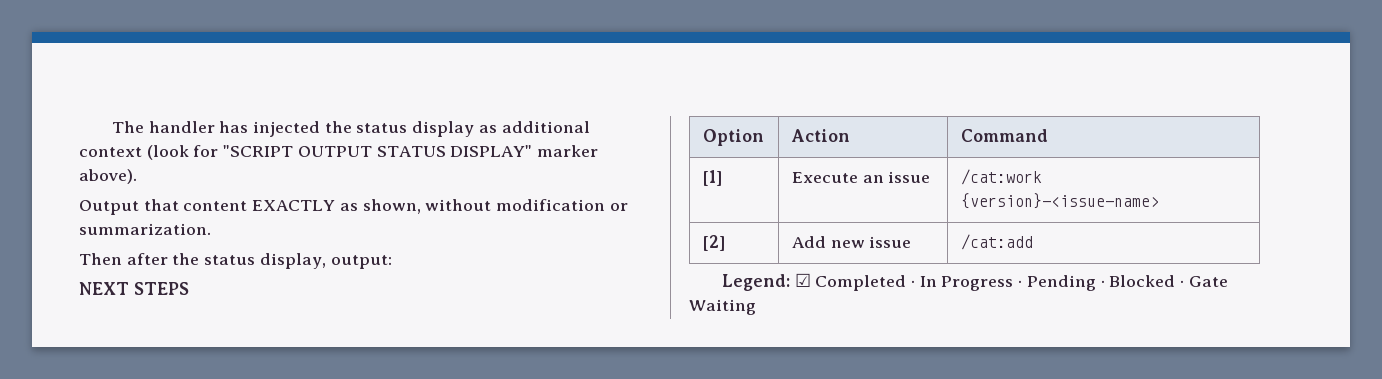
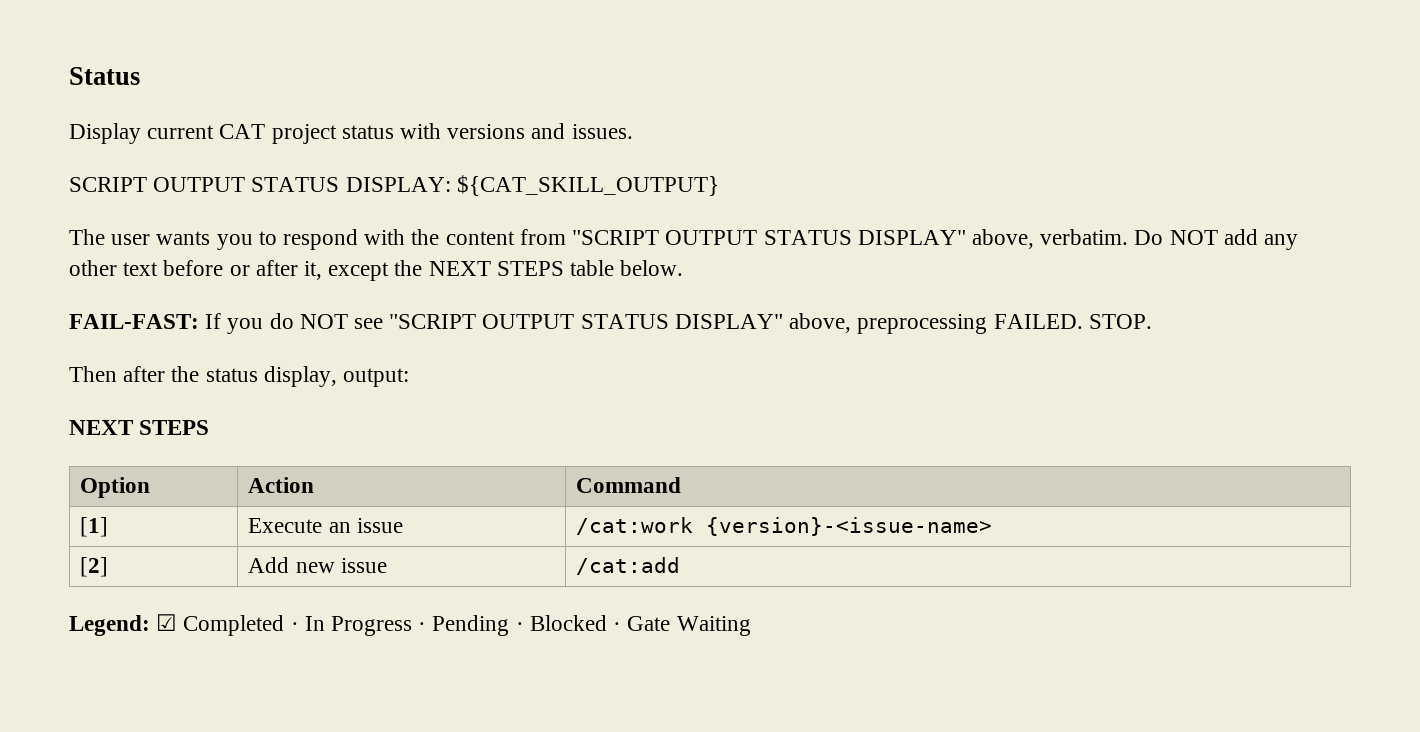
[111,121,590,137] [79,145,599,160] [79,169,137,184] [79,199,628,215] [79,223,211,235] The handler has injected the status display as additional context (look for "SCRIPT OUTPUT STATUS DISPLAY" marker above). // Output that content EXACTLY as shown, without modification or summarization. -> [69,67,140,85] [69,123,633,144] [69,175,719,196] [69,229,1298,250] [69,260,684,281] [69,313,1152,334] Status // Display current CAT project status with versions and issues. // SCRIPT OUTPUT STATUS DISPLAY: ${CAT_SKILL_OUTPUT} // The user wants you to respond with the content from "SCRIPT OUTPUT STATUS DISPLAY" above, verbatim. Do NOT add any other text before or after it, except the NEXT STEPS table below. // FAIL-FAST: If you do NOT see "SCRIPT OUTPUT STATUS DISPLAY" above, preprocessing FAILED. STOP.

